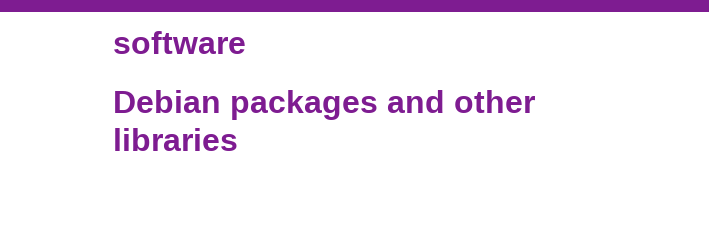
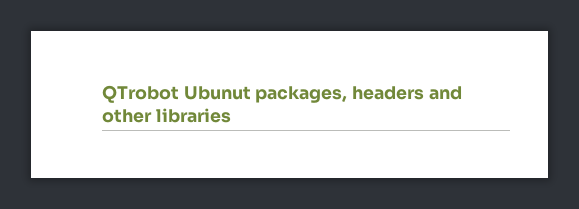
[113,31,246,54] [113,90,378,120] software // Debian packages -> [102,85,425,103] QTrobot Ubunut packages, headers

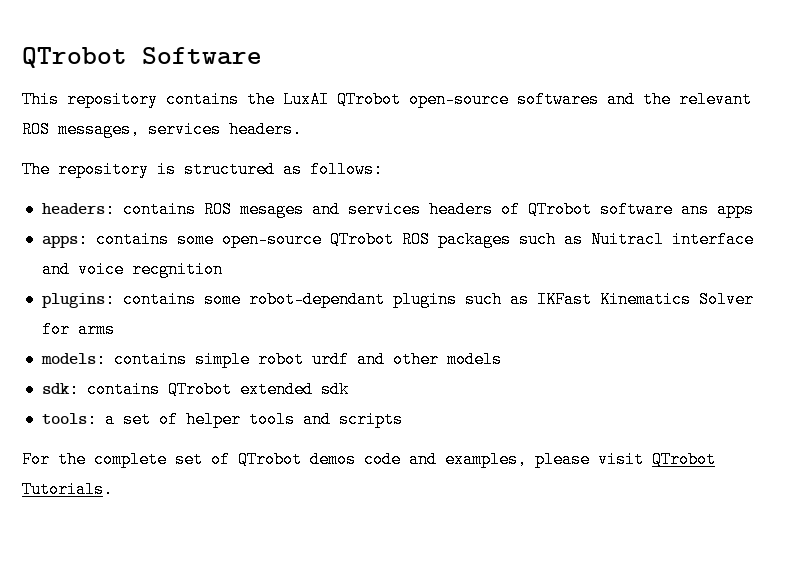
[102,85,462,103] [102,108,231,123] QTrobot Ubunut packages, headers and other libraries -> [22,47,262,68] [22,91,752,108] [22,121,302,138] [22,161,383,178] [41,201,754,218] [41,231,754,248] [41,261,223,278] [41,291,754,308] [41,321,115,338] [40,351,502,368] [41,381,349,398] [41,411,403,428] [22,451,716,468] [22,481,113,498] QTrobot Software // This repository contains the LuxAI QTrobot open-source softwares and the relevant ROS messages, services headers. // The repository is structured as follows: // headers: contains ROS mesages and services headers of QTrobot software ans apps // apps: contains some open-source QTrobot ROS packages such as Nuitracl interface and voice recgnition // plugins: contains some robot-dependant plugins such as IKFast Kinematics Solver for arms // models: contains simple robot urdf and other models // sdk: contains QTrobot extended sdk // tools: a set of helper tools and scripts // For the complete set of QTrobot demos code and examples, please visit QTrobot Tutorials.

